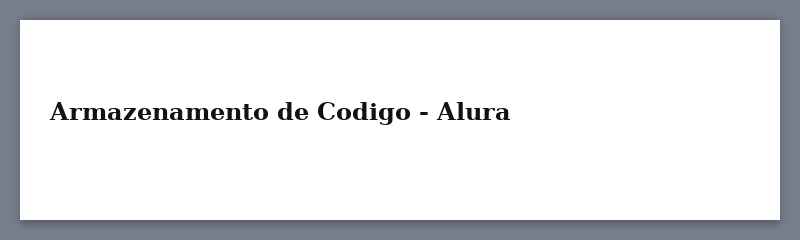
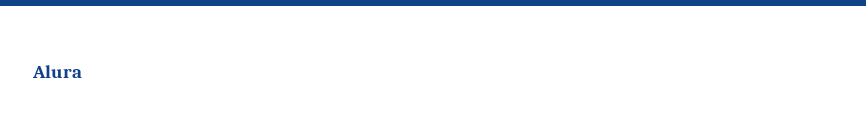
[49,102,429,125] Armazenamento de Codigo - -> (32, 71) none

